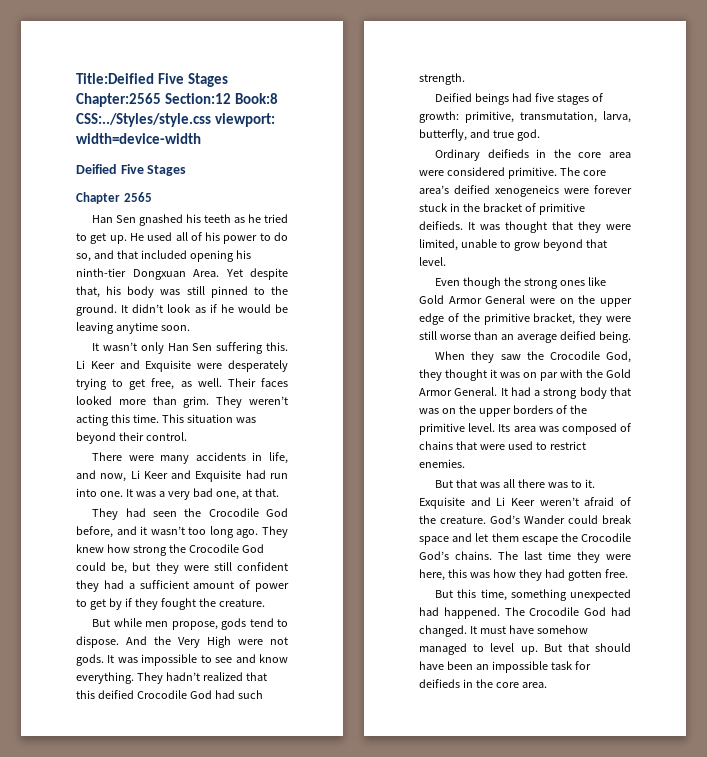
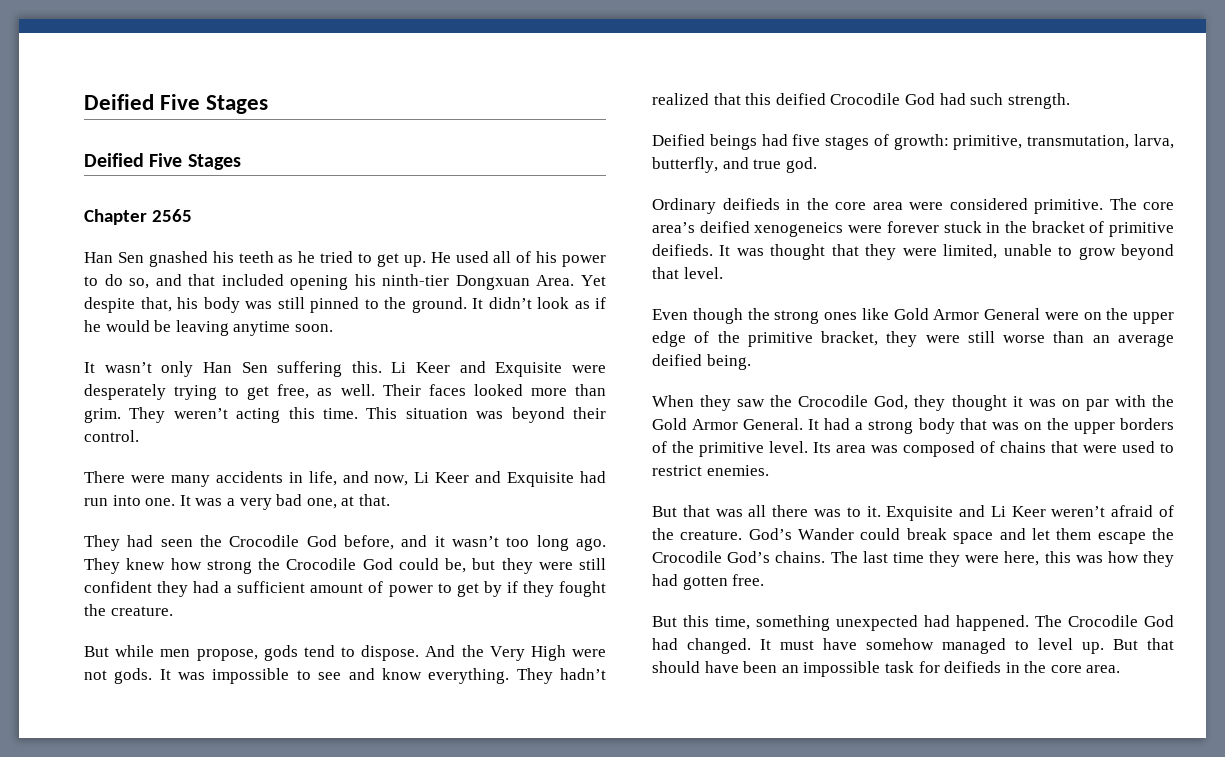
[76,73,229,87] [76,93,279,107] [76,113,276,127] [76,133,201,144] Title:Deified Five Stages Chapter:2565 Section:12 Book:8 CSS:../Styles/style.css viewport: width=device-width -> [84,94,269,114] Deified Five Stages

